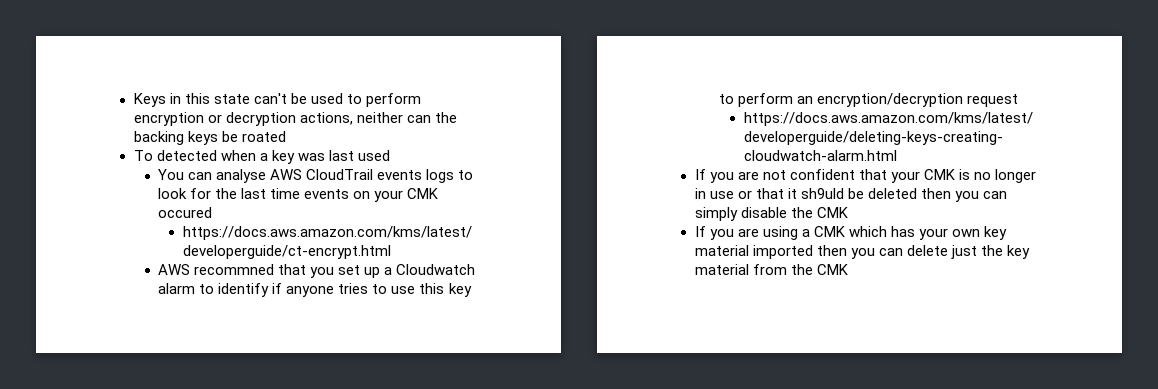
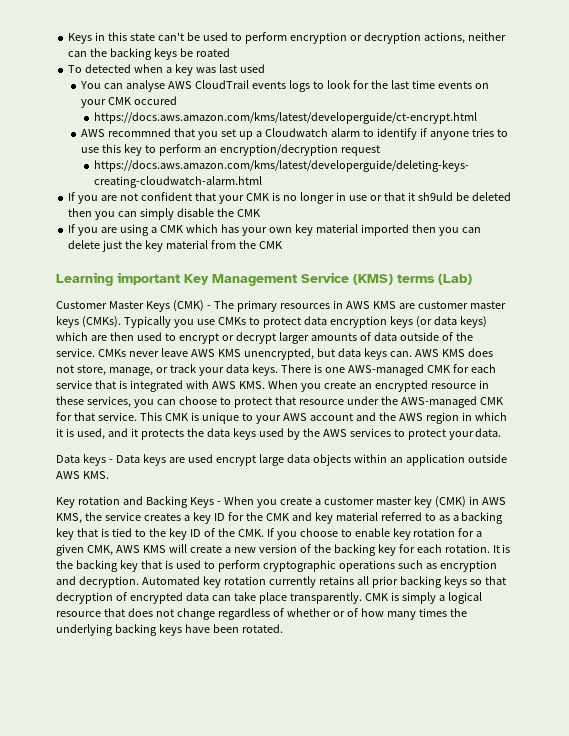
(848, 269) none -> [56,272,472,286] [56,300,506,312] [56,316,487,328] [56,332,473,344] [56,348,493,360] [56,364,496,376] [56,380,489,392] [56,396,504,408] [56,412,507,424] [56,428,502,440] [56,454,507,466] [56,471,109,479] [56,496,506,508] [56,512,504,524] [56,528,483,540] [56,544,511,556] [56,560,497,572] [56,576,506,588] [56,592,482,604] [56,608,467,620] [56,624,283,636] // Learning important Key Management Service (KMS) terms (Lab) // Customer Master Keys (CMK) - The primary resources in AWS KMS are customer master keys (CMKs). Typically you use CMKs to protect data encryption keys (or data keys) which are then used to encrypt or decrypt larger amounts of data outside of the service. CMKs never leave AWS KMS unencrypted, but data keys can. AWS KMS does not store, manage, or track your data keys. There is one AWS-managed CMK for each service that is integrated with AWS KMS. When you create an encrypted resource in these services, you can choose to protect that resource under the AWS-managed CMK for that service. This CMK is unique to your AWS account and the AWS region in which it is used, and it protects the data keys used by the AWS services to protect your data. // Data keys - Data keys are used encrypt large data objects within an application outside AWS KMS. // Key rotation and Backing Keys - When you create a customer master key (CMK) in AWS KMS, the service creates a key ID for the CMK and key material referred to as a backing key that is tied to the key ID of the CMK. If you choose to enable key rotation for a given CMK, AWS KMS will create a new version of the backing key for each rotation. It is the backing key that is used to perform cryptographic operations such as encryption and decryption. Automated key rotation currently retains all prior backing keys so that decryption of encrypted data can take place transparently. CMK is simply a logical resource that does not change regardless of whether or of how many times the underlying backing keys have been rotated.

